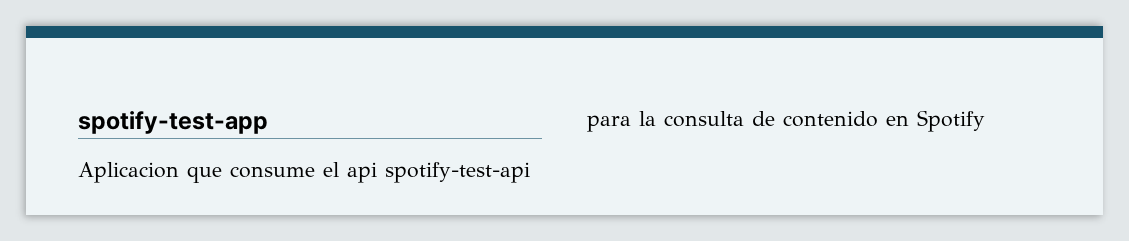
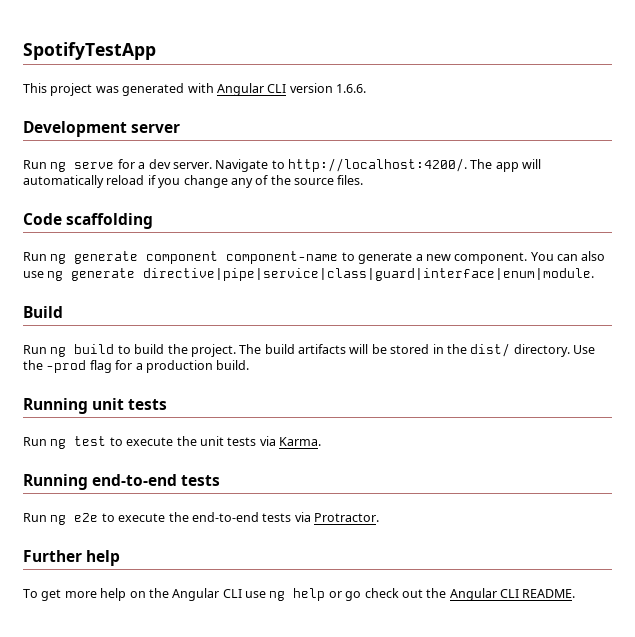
[78,111,268,134] [78,162,530,183] [587,110,985,132] spotify-test-app // Aplicacion que consume el api spotify-test-api para la consulta de contenido en Spotify -> [23,42,156,60] [23,83,366,96] [23,121,181,137] [23,158,542,172] [23,175,364,188] [23,213,154,229] [23,251,606,264] [23,268,595,281] [23,306,63,318] [23,343,595,357] [23,360,250,373] [23,398,168,414] [23,436,321,449] [23,474,221,490] [23,512,379,525] [23,550,121,566] [23,588,576,601] SpotifyTestApp // This project was generated with Angular CLI version 1.6.6. // Development server // Run ng serve for a dev server. Navigate to http://localhost:4200/. The app will automatically reload if you change any of the source files. // Code scaffolding // Run ng generate component component-name to generate a new component. You can also use ng generate directive|pipe|service|class|guard|interface|enum|module. // Build // Run ng build to build the project. The build artifacts will be stored in the dist/ directory. Use the -prod flag for a production build. // Running unit tests // Run ng test to execute the unit tests via Karma. // Running end-to-end tests // Run ng e2e to execute the end-to-end tests via Protractor. // Further help // To get more help on the Angular CLI use ng help or go check out the Angular CLI README.

